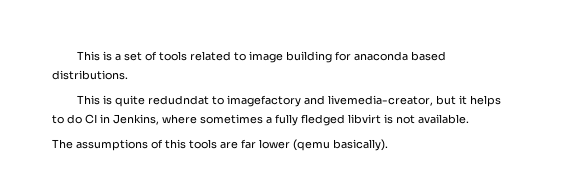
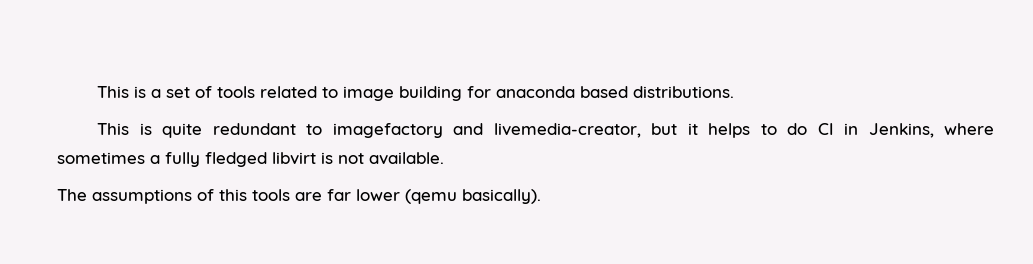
[147,95,209,105] redudndat -> [212,123,296,135] redundant

